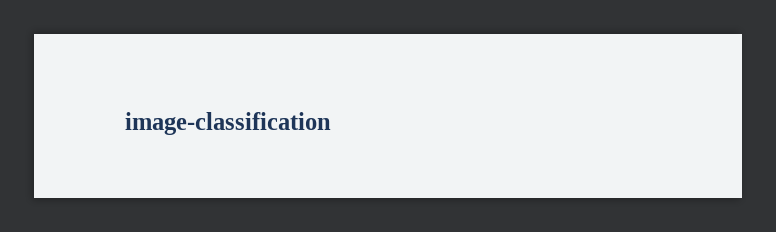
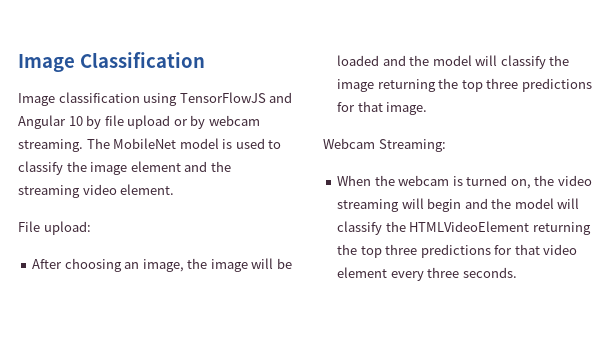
[125,112,331,135] image-classification -> [18,52,205,72] [18,92,293,106] [18,115,260,129] [18,138,282,152] [18,161,231,175] [18,184,175,198] [18,221,91,235] [32,258,292,272] [337,55,570,69] [337,78,592,92] [337,101,428,115] [323,138,446,152] [337,175,592,189] [337,198,580,212] [337,221,591,235] [337,244,578,258] [337,267,517,281] Image Classification // Image classification using TensorFlowJS and Angular 10 by file upload or by webcam streaming. The MobileNet model is used to classify the image element and the streaming video element. // File upload: // After choosing an image, the image will be loaded and the model will classify the image returning the top three predictions for that image. // Webcam Streaming: // When the webcam is turned on, the video streaming will begin and the model will classify the HTMLVideoElement returning the top three predictions for that video element every three seconds.

